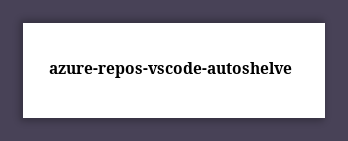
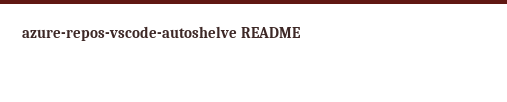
(292, 70) none -> [241,27,302,38] README

